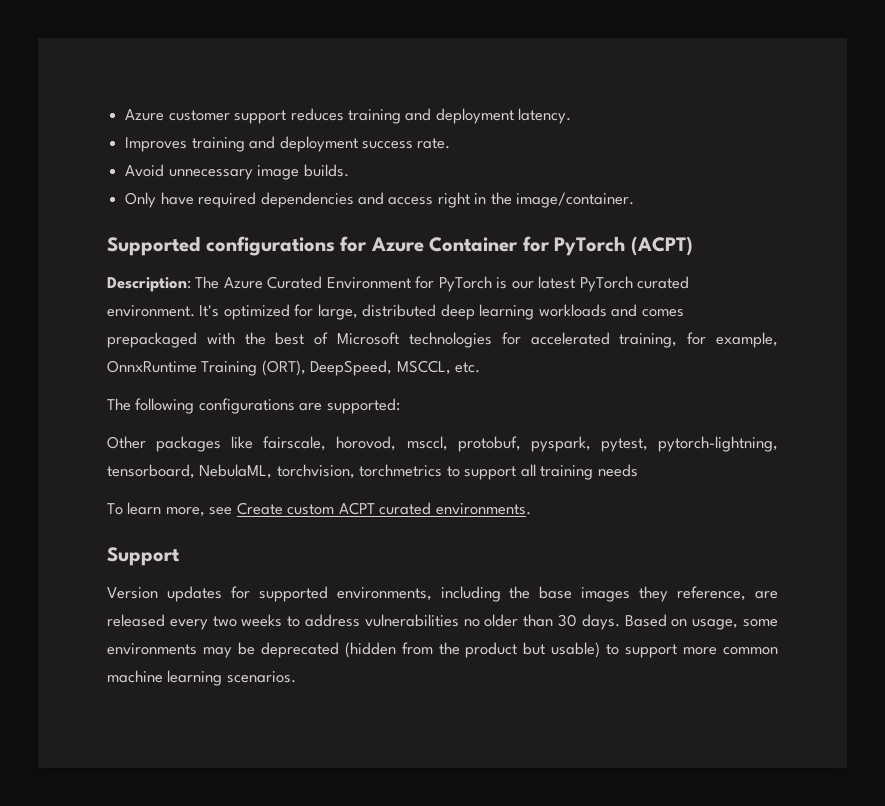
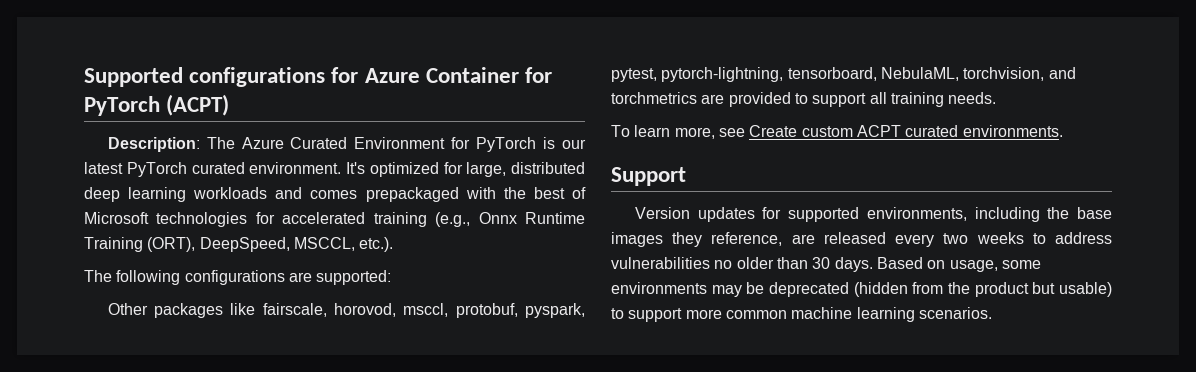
[125,108,572,124] [125,136,451,152] [125,164,349,180] [125,192,635,208] Azure customer support reduces training and deployment latency. // Improves training and deployment success rate. // Avoid unnecessary image builds. // Only have required dependencies and access right in the image/container. // -> (84, 77) none
[619,332,779,348] [107,360,197,373] training, for example, OnnxRuntime -> [373,212,585,227] training (e.g., Onnx Runtime
[455,362,481,373] etc. -> [359,237,394,252] etc.).
[359,464,443,477] torchmetrics -> [1048,67,1076,79] [611,92,791,107] and torchmetrics are provided
[597,464,638,477] needs -> [948,92,997,104] needs.

